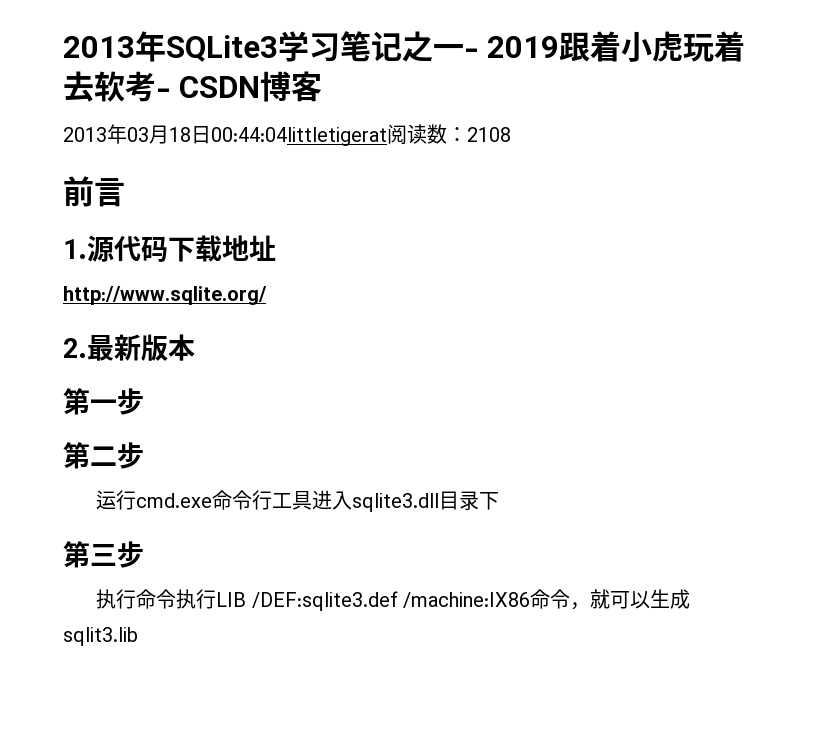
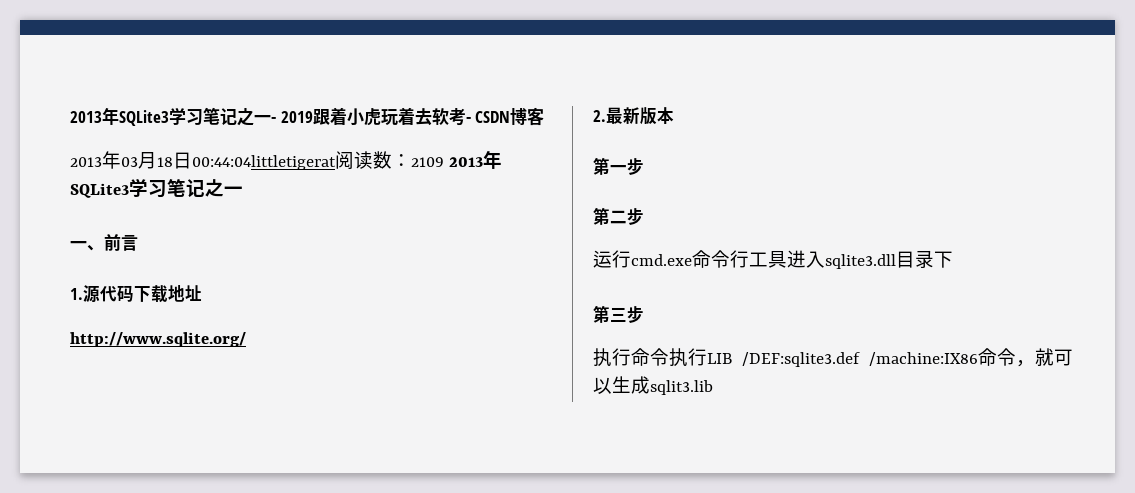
[467,127,511,142] 2108 // -> [411,150,502,169] [70,178,243,198] [70,241,104,251] 2109 2013年SQLite3学习笔记之一 // 一、

